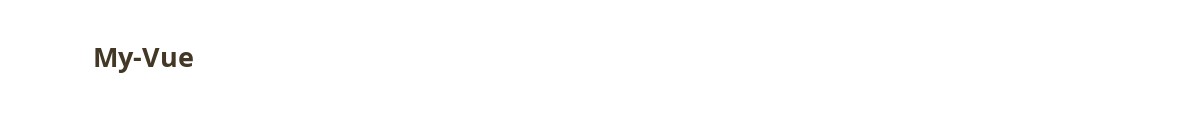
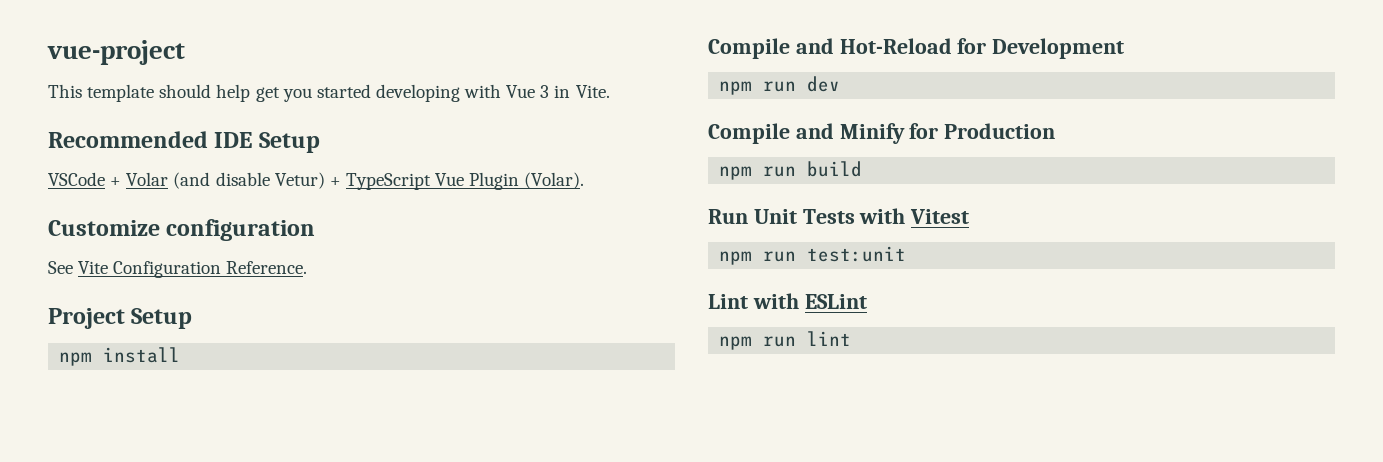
[93,48,194,73] My-Vue -> [47,40,185,65] [48,84,610,102] [48,131,320,153] [48,172,585,190] [48,219,316,241] [48,261,308,278] [48,308,193,329] [59,347,181,366] [708,38,1125,59] [719,76,841,95] [708,123,1056,144] [719,161,863,180] [708,208,970,224] [719,246,907,265] [708,293,867,309] [719,331,852,350] vue-project // This template should help get you started developing with Vue 3 in Vite. // Recommended IDE Setup // VSCode + Volar (and disable Vetur) + TypeScript Vue Plugin (Volar). // Customize configuration // See Vite Configuration Reference. // Project Setup // npm install // Compile and Hot-Reload for Development // npm run dev // Compile and Minify for Production // npm run build // Run Unit Tests with Vitest // npm run test:unit // Lint with ESLint // npm run lint

